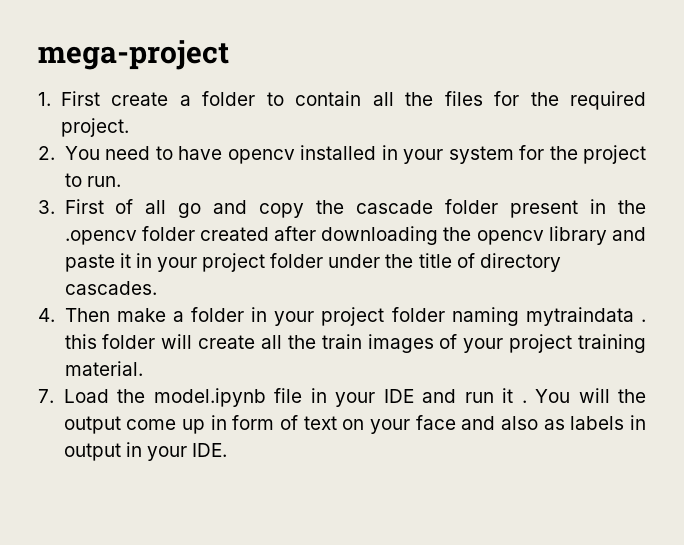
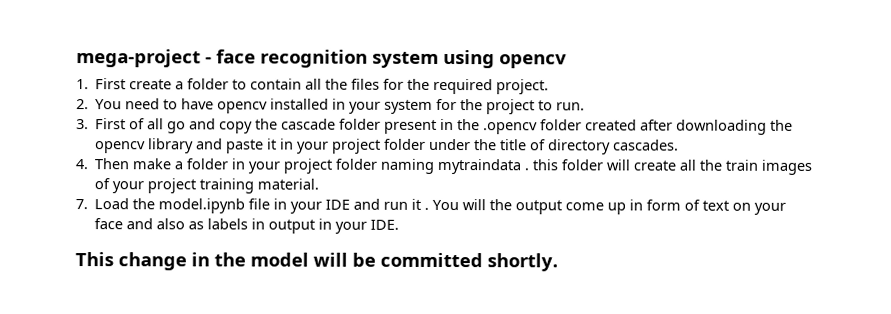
(229, 55) none -> [205,49,567,69] - face recognition system using opencv
(227, 450) none -> [75,252,558,272] // This change in the model will be committed shortly.

